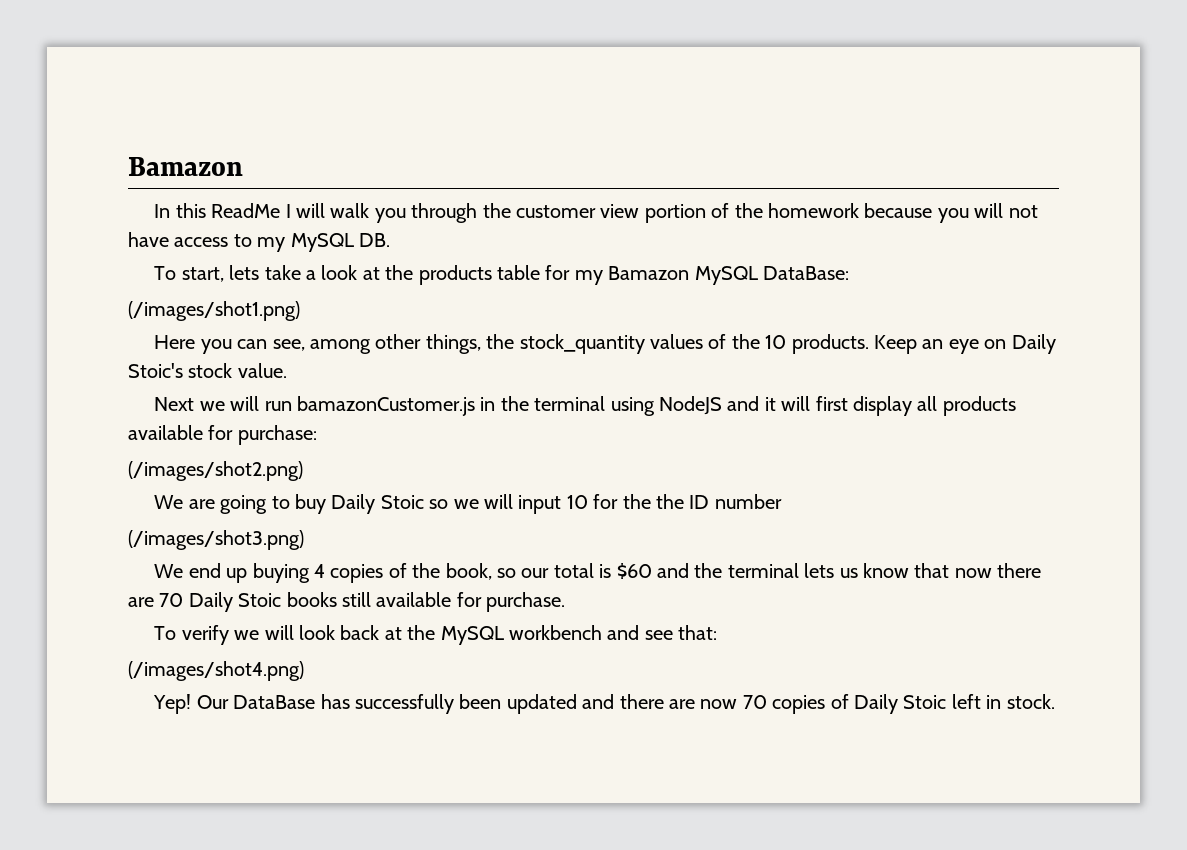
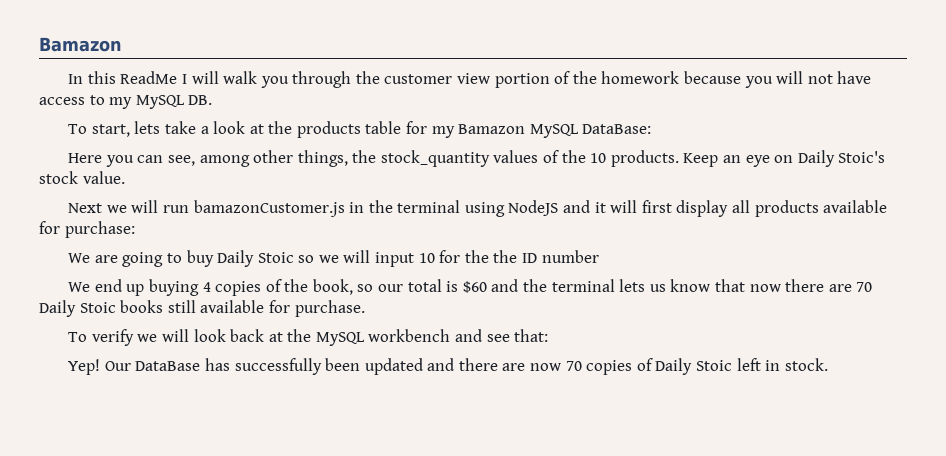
[128,301,300,321] // (/images/shot1.png) -> (652, 129) none
[128,461,303,481] // (/images/shot2.png) -> (135, 229) none
[128,530,304,550] // (/images/shot3.png) -> (599, 256) none
[128,661,304,681] // (/images/shot4.png) -> (549, 335) none

